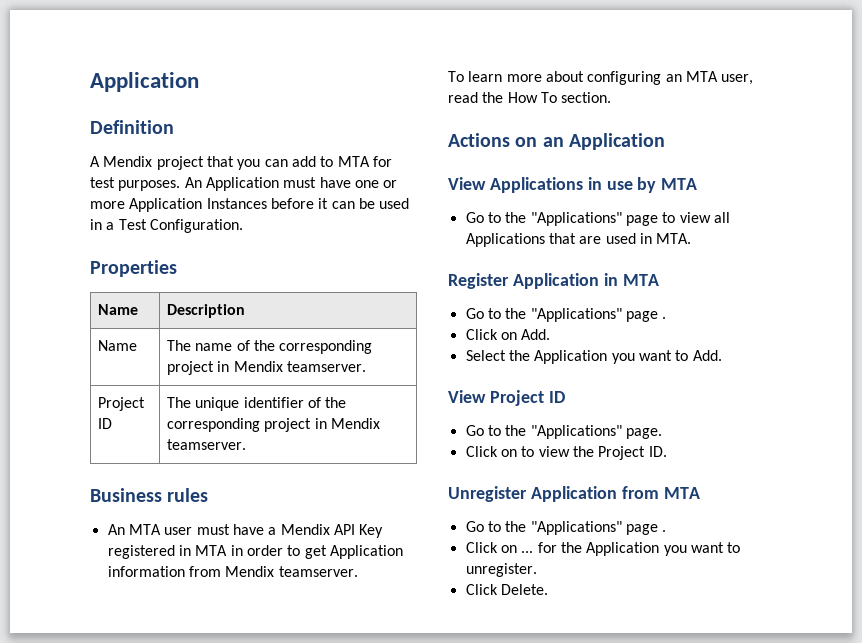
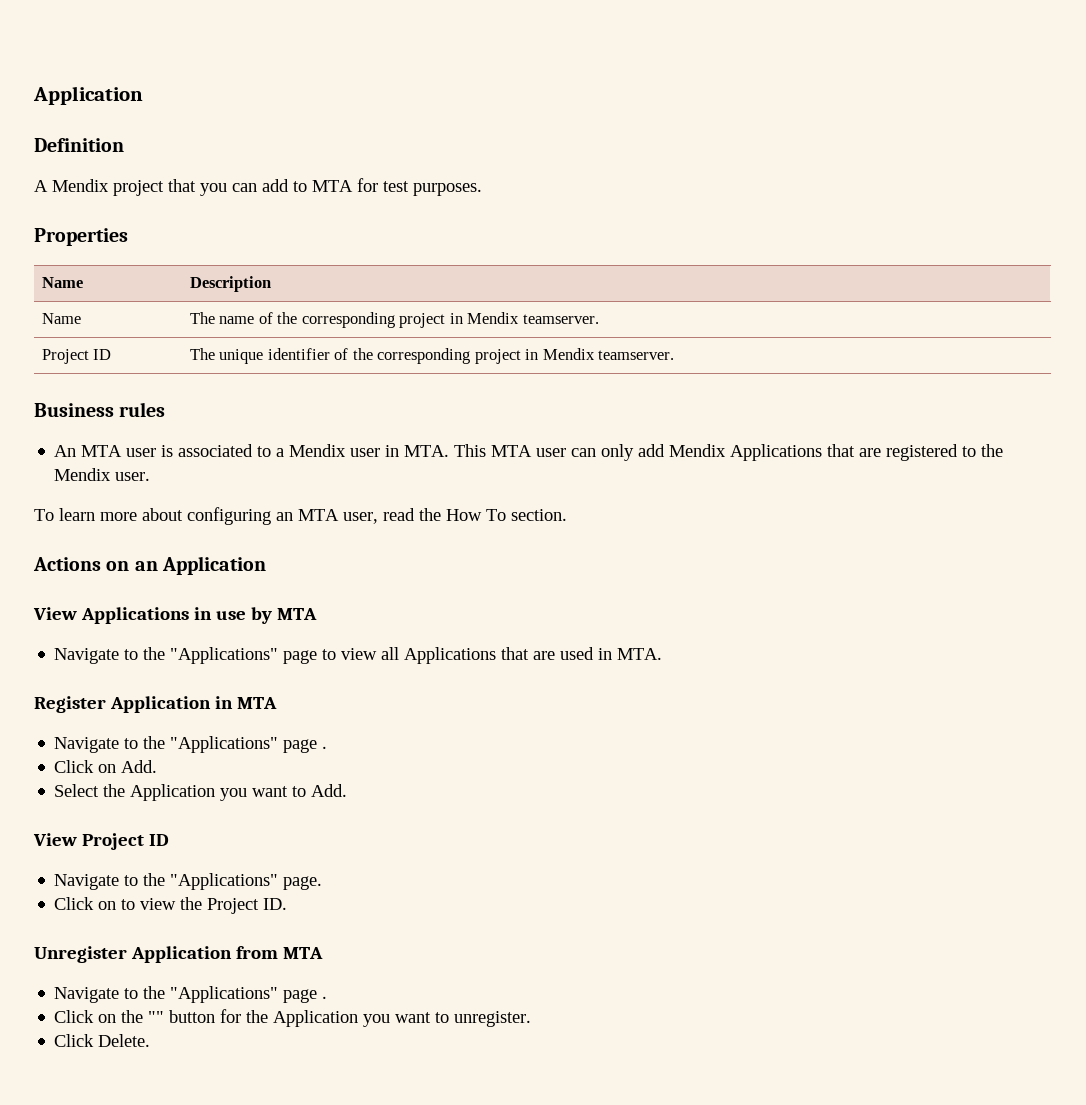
[184,177,398,191] [90,198,410,212] [90,219,243,233] An Application must have one or more Application Instances before it can be used in a Test Configuration. -> (482, 189) none
[196,524,384,538] [107,545,403,559] [107,566,358,577] must have a Mendix API Key registered in MTA in order to get Application information from Mendix teamserver. -> [161,444,1004,461] [54,468,151,481] is associated to a Mendix user in MTA. This MTA user can only add Mendix Applications that are registered to the Mendix user.
[465,212,484,223] Go -> [54,648,120,664] Navigate
[465,308,484,319] Go -> [54,737,120,753] Navigate
[465,425,484,436] Go -> [54,874,120,890] Navigate
[465,521,667,535] [465,542,534,553] Go to the "Applications" page . // Click on ... -> [54,986,328,1003] [54,1010,216,1023] Navigate to the "Applications" page . // Click on the "" button

